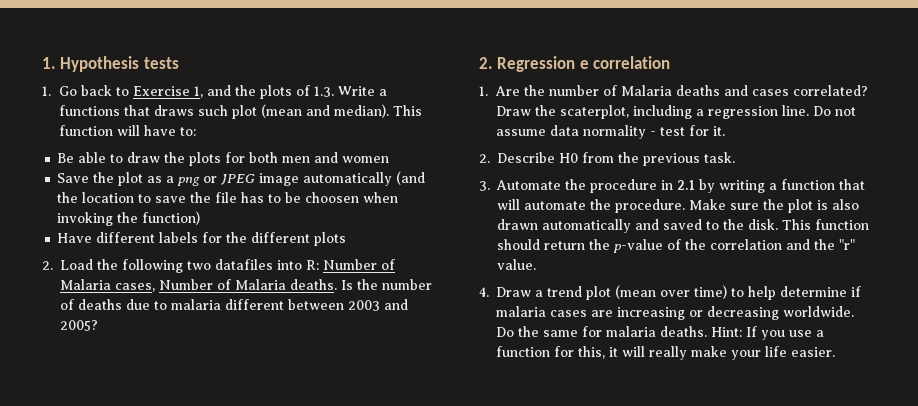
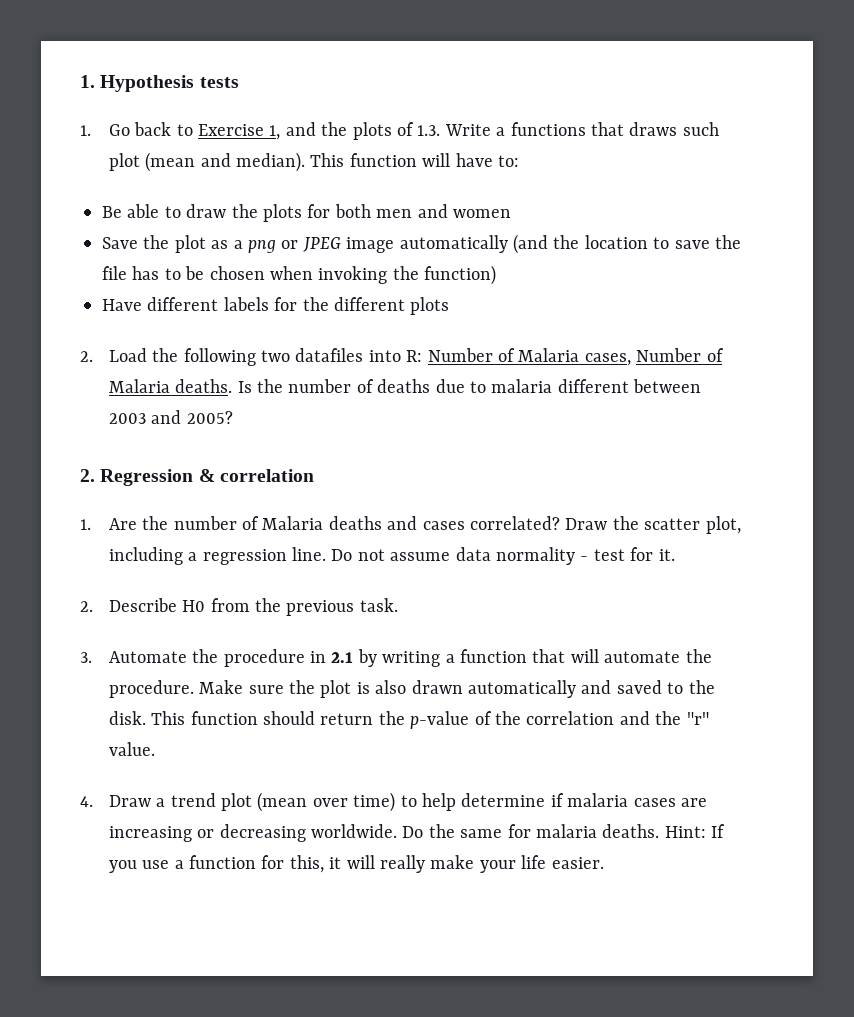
[305,192,360,203] choosen -> [209,266,265,280] chosen
[579,60,589,69] e -> [198,469,215,482] &
[560,105,630,119] scaterplot, -> [644,516,741,534] scatter plot,

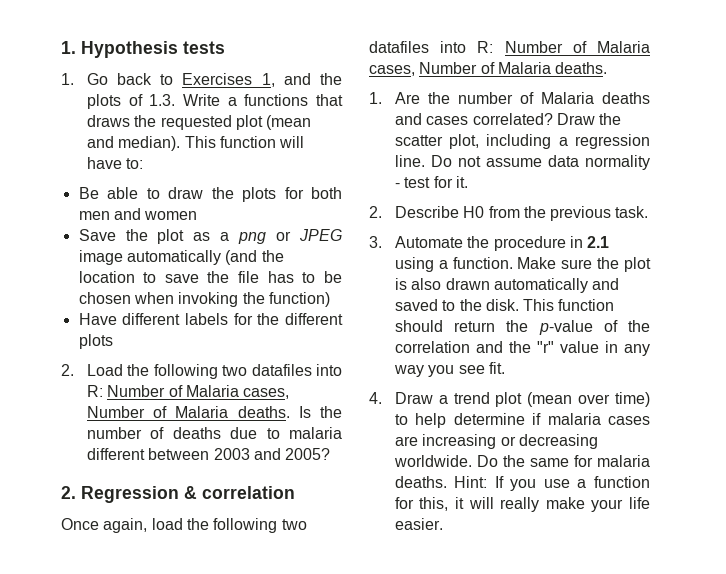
[197,124,264,136] Exercise -> [182,73,253,85] Exercises
[682,122,719,136] such -> [134,115,232,130] the requested
(314, 475) none -> [61,518,307,533] [369,41,650,53] [369,62,608,76] // Once again, load the following two datafiles into R: Number of Malaria cases, Number of Malaria deaths.
[357,649,712,667] [108,680,194,698] by writing a function that will automate the procedure. -> [394,257,513,272] using a function.
[108,742,155,756] value. -> [559,341,650,356] [393,362,505,377] value in any way you see fit.

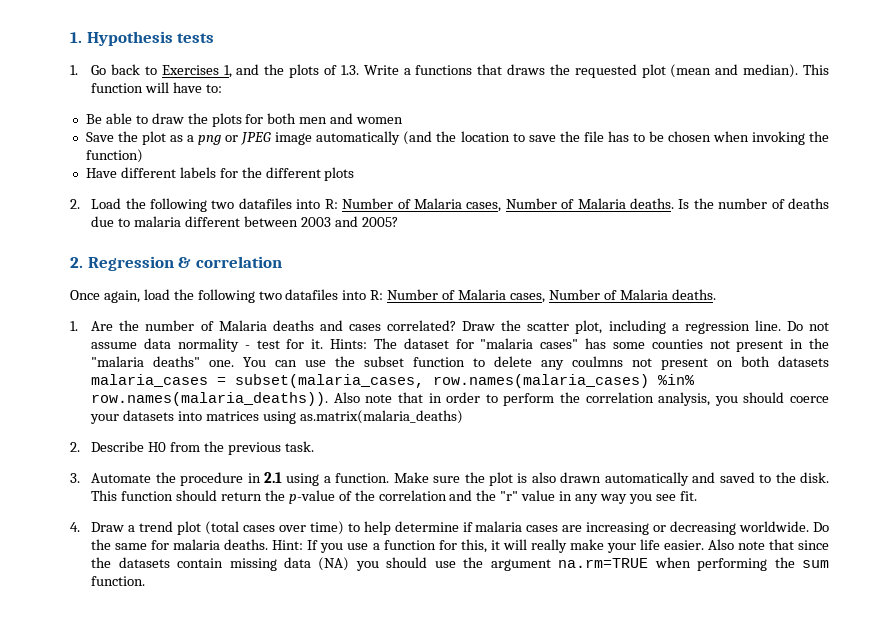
(468, 182) none -> [330,338,830,352] [91,356,829,370] [91,374,696,388] [91,392,829,406] [90,410,463,424] Hints: The dataset for "malaria cases" has some counties not present in the "malaria deaths" one. You can use the subset function to delete any coulmns not present on both datasets malaria_cases = subset(malaria_cases, row.names(malaria_cases) %in% row.names(malaria_deaths)). Also note that in order to perform the correlation analysis, you should coerce your datasets into matrices using as.matrix(malaria_deaths)
[527,392,573,407] (mean -> [204,521,275,535] (total cases
(443, 524) none -> [707,539,829,550] [91,557,829,571] [91,576,146,586] Also note that since the datasets contain missing data (NA) you should use the argument na.rm=TRUE when performing the sum function.

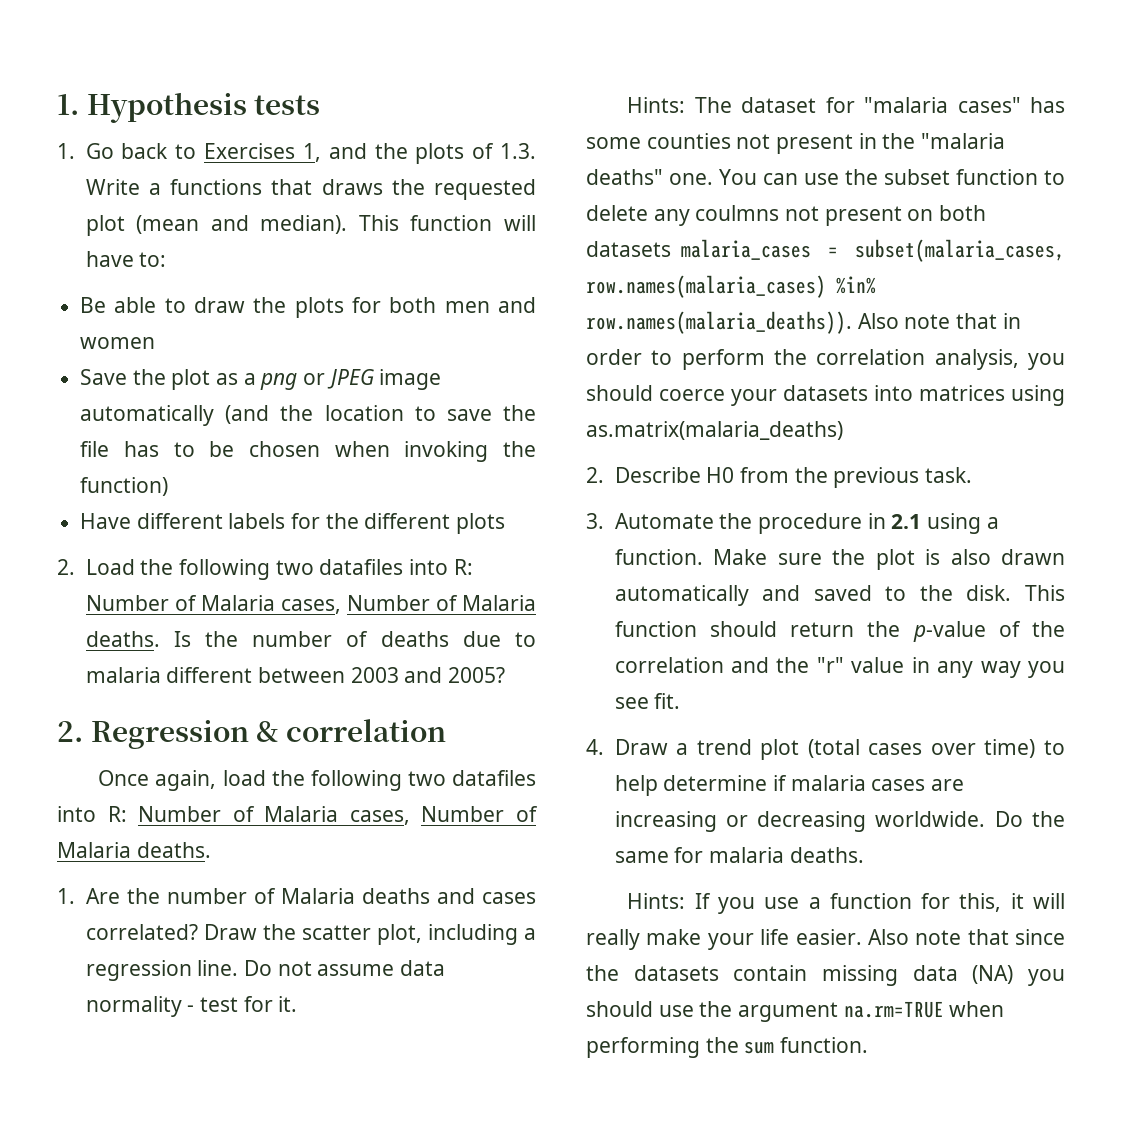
(324, 344) none -> (298, 1004) //
[272,540,304,550] Hint: -> [627,893,686,909] // Hints:

